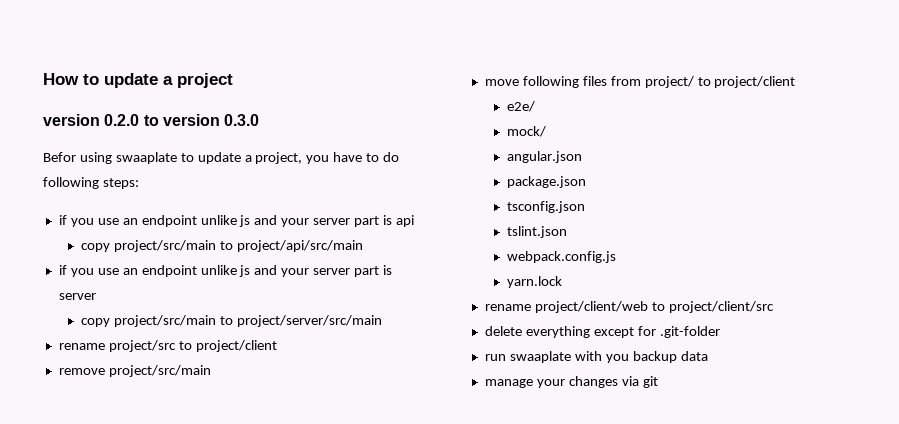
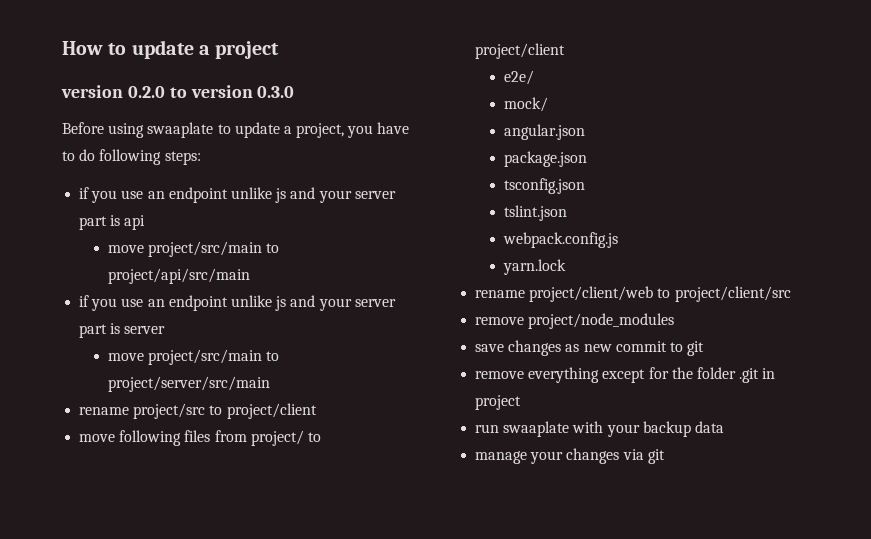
[43,152,76,162] Befor -> [62,122,104,134] Before
[80,243,110,252] copy -> [107,245,144,253] move
[80,318,110,327] copy -> [107,353,144,361] move
[58,365,211,377] // remove project/src/main -> (317, 411) none
[484,326,720,338] delete everything except for .git-folder -> [475,313,675,329] [475,340,705,356] [475,367,776,383] [475,395,522,410] remove project/node_modules // save changes as new commit to git // remove everything except for the folder .git in project
[605,354,629,363] you -> [606,424,640,437] your

